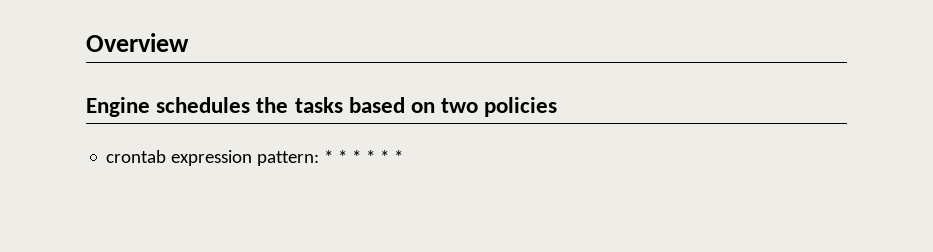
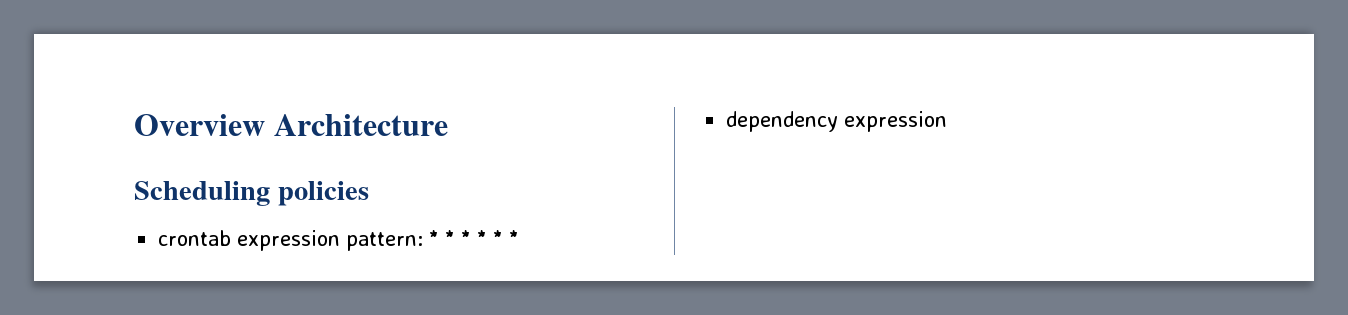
[86,97,479,117] // Engine schedules the tasks based on two -> [273,114,448,136] [134,181,270,206] Architecture // Scheduling
(404, 156) none -> [726,111,948,132] // dependency expression

